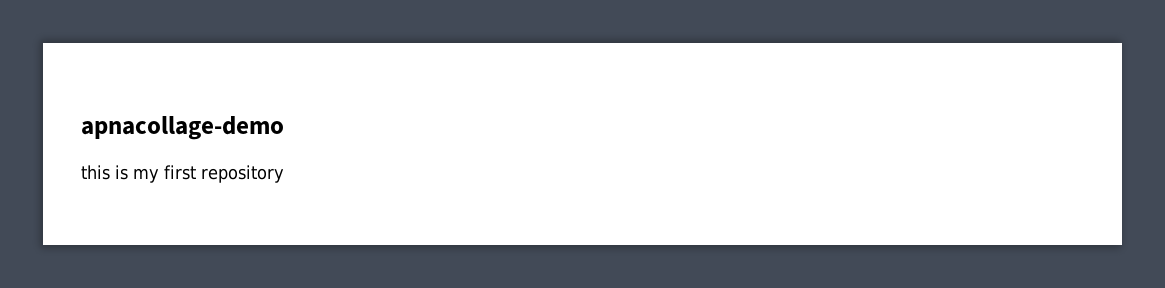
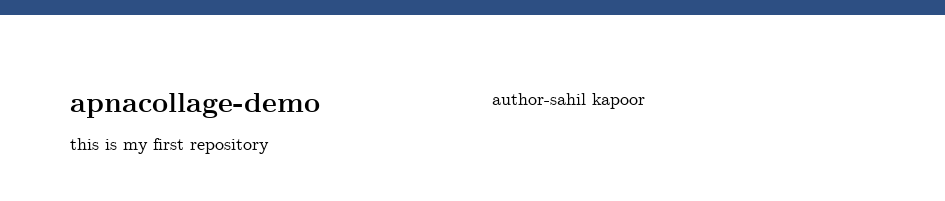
(284, 174) none -> [492,93,645,109] // author-sahil kapoor

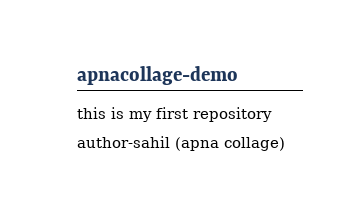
[592,93,645,109] kapoor -> [175,137,285,151] (apna collage)

